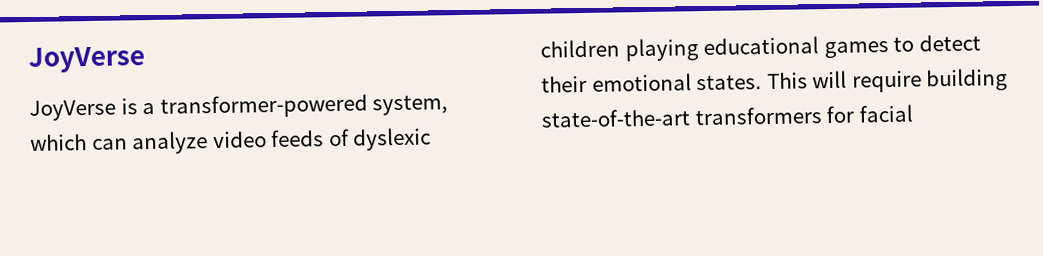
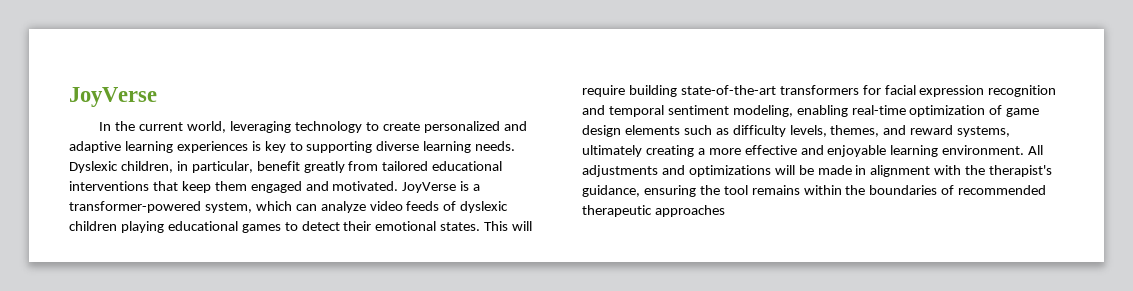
(146, 59) none -> [99,121,527,133] [69,141,516,153] [69,161,503,173] [69,181,399,193] In the current world, leveraging technology to create personalized and adaptive learning experiences is key to supporting diverse learning needs. Dyslexic children, in particular, benefit greatly from tailored educational interventions that keep them engaged and motivated.
(913, 113) none -> [919,85,1057,97] [582,105,1040,117] [582,125,1011,137] [582,145,1044,157] [582,165,1053,177] [582,185,1047,197] [582,205,725,217] expression recognition and temporal sentiment modeling, enabling real-time optimization of game design elements such as difficulty levels, themes, and reward systems, ultimately creating a more effective and enjoyable learning environment. All adjustments and optimizations will be made in alignment with the therapist's guidance, ensuring the tool remains within the boundaries of recommended therapeutic approaches

